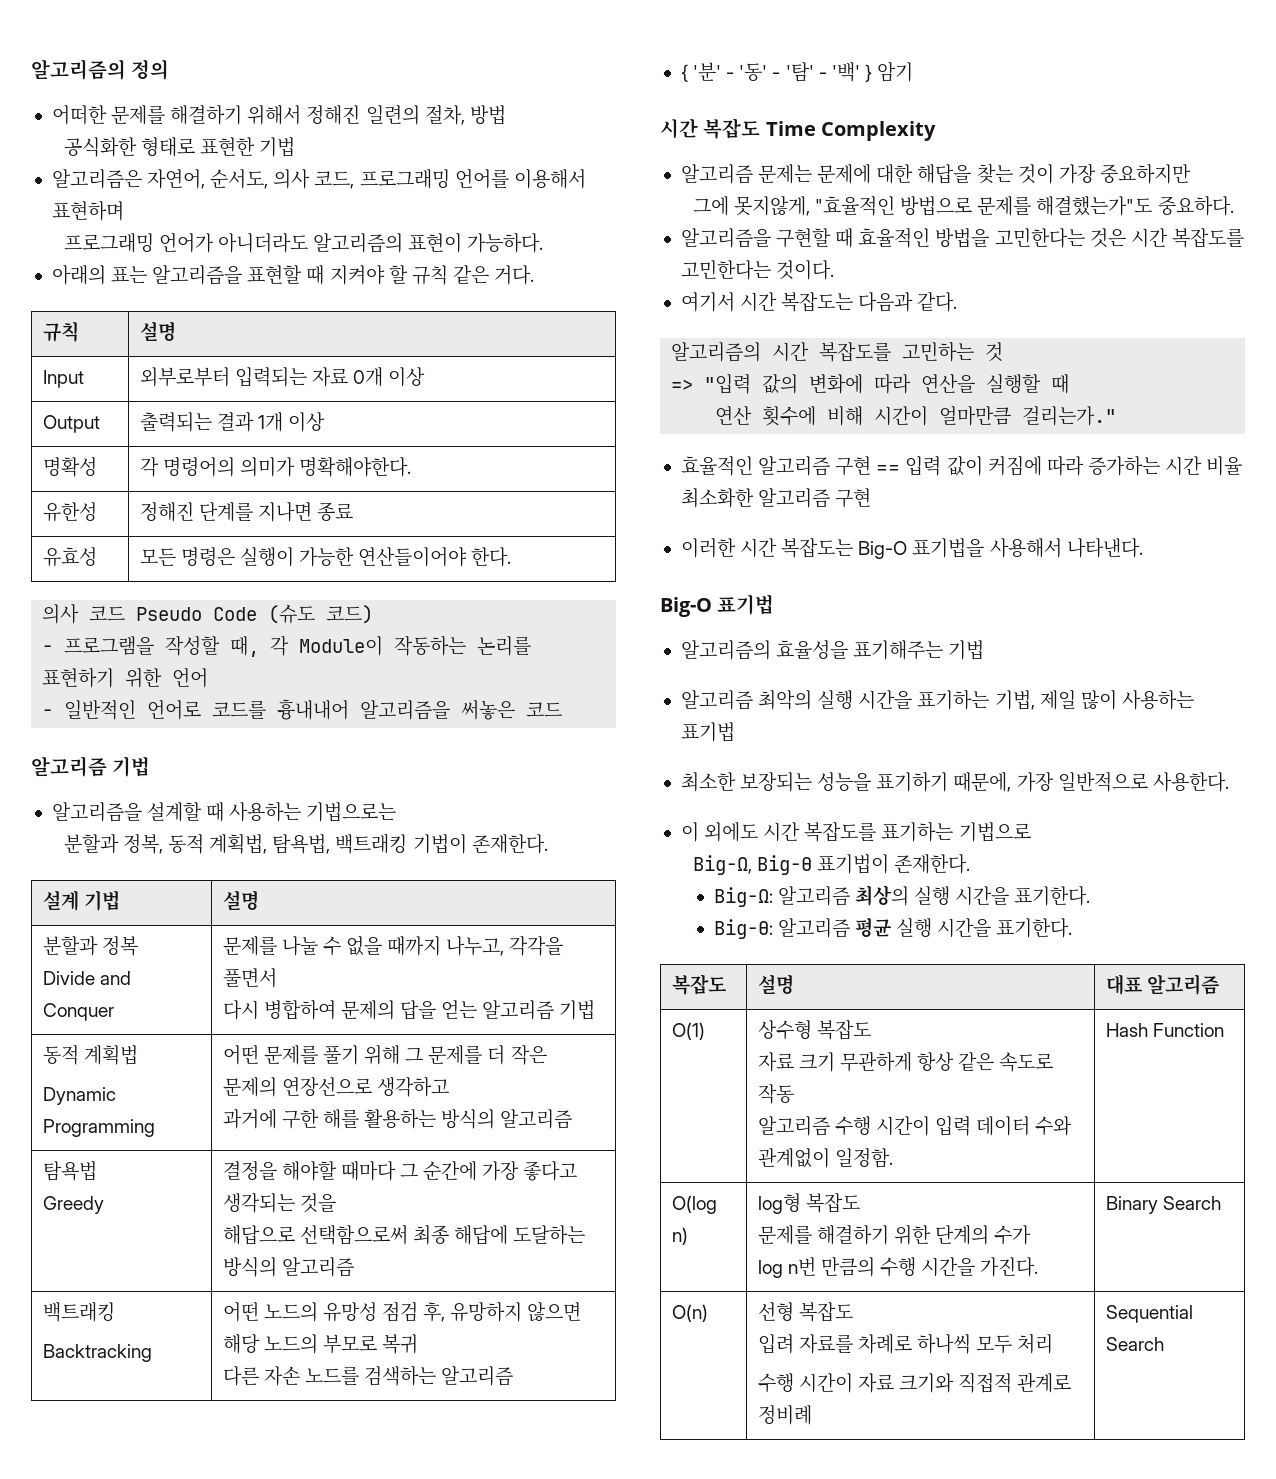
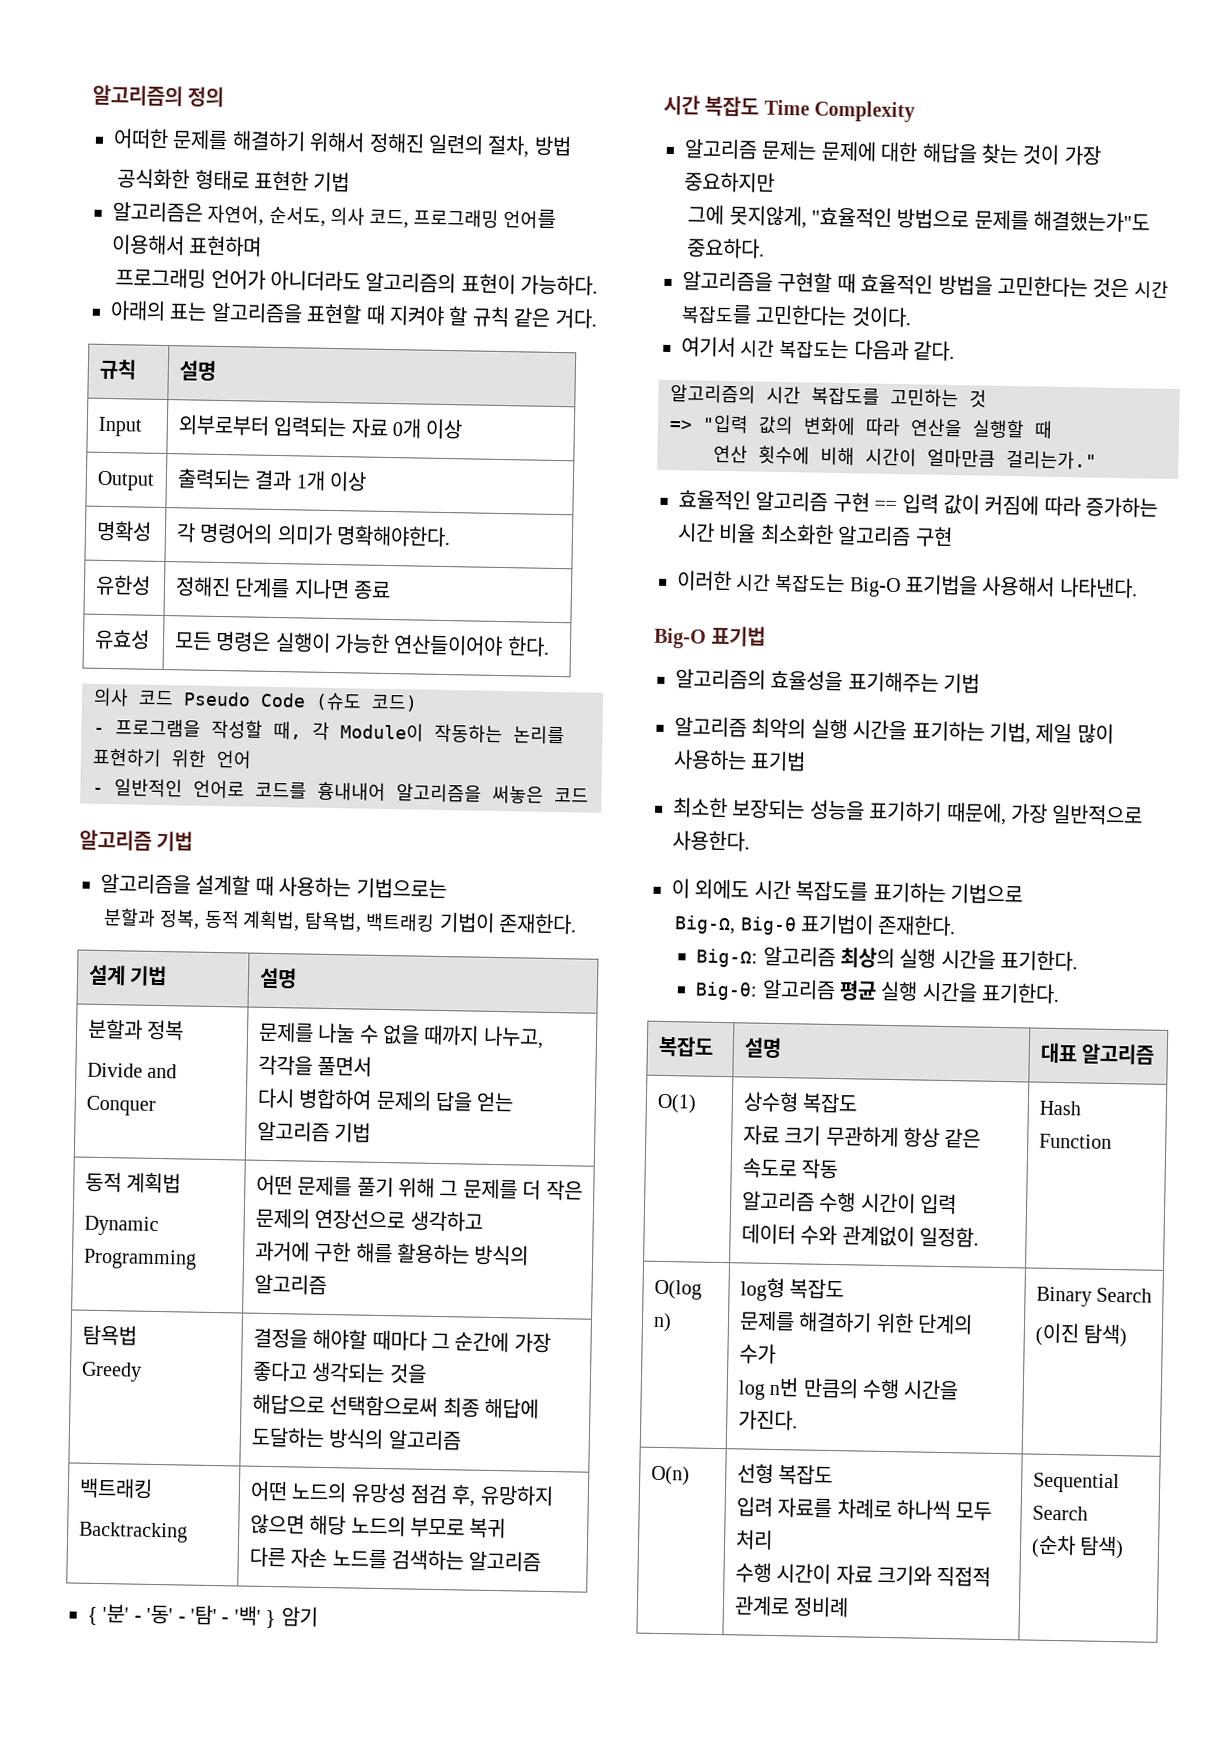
(1221, 1203) none -> [1034,1322,1129,1348] // (이진 탐색)
(1164, 1344) none -> [1030,1534,1125,1560] // (순차 탐색)

